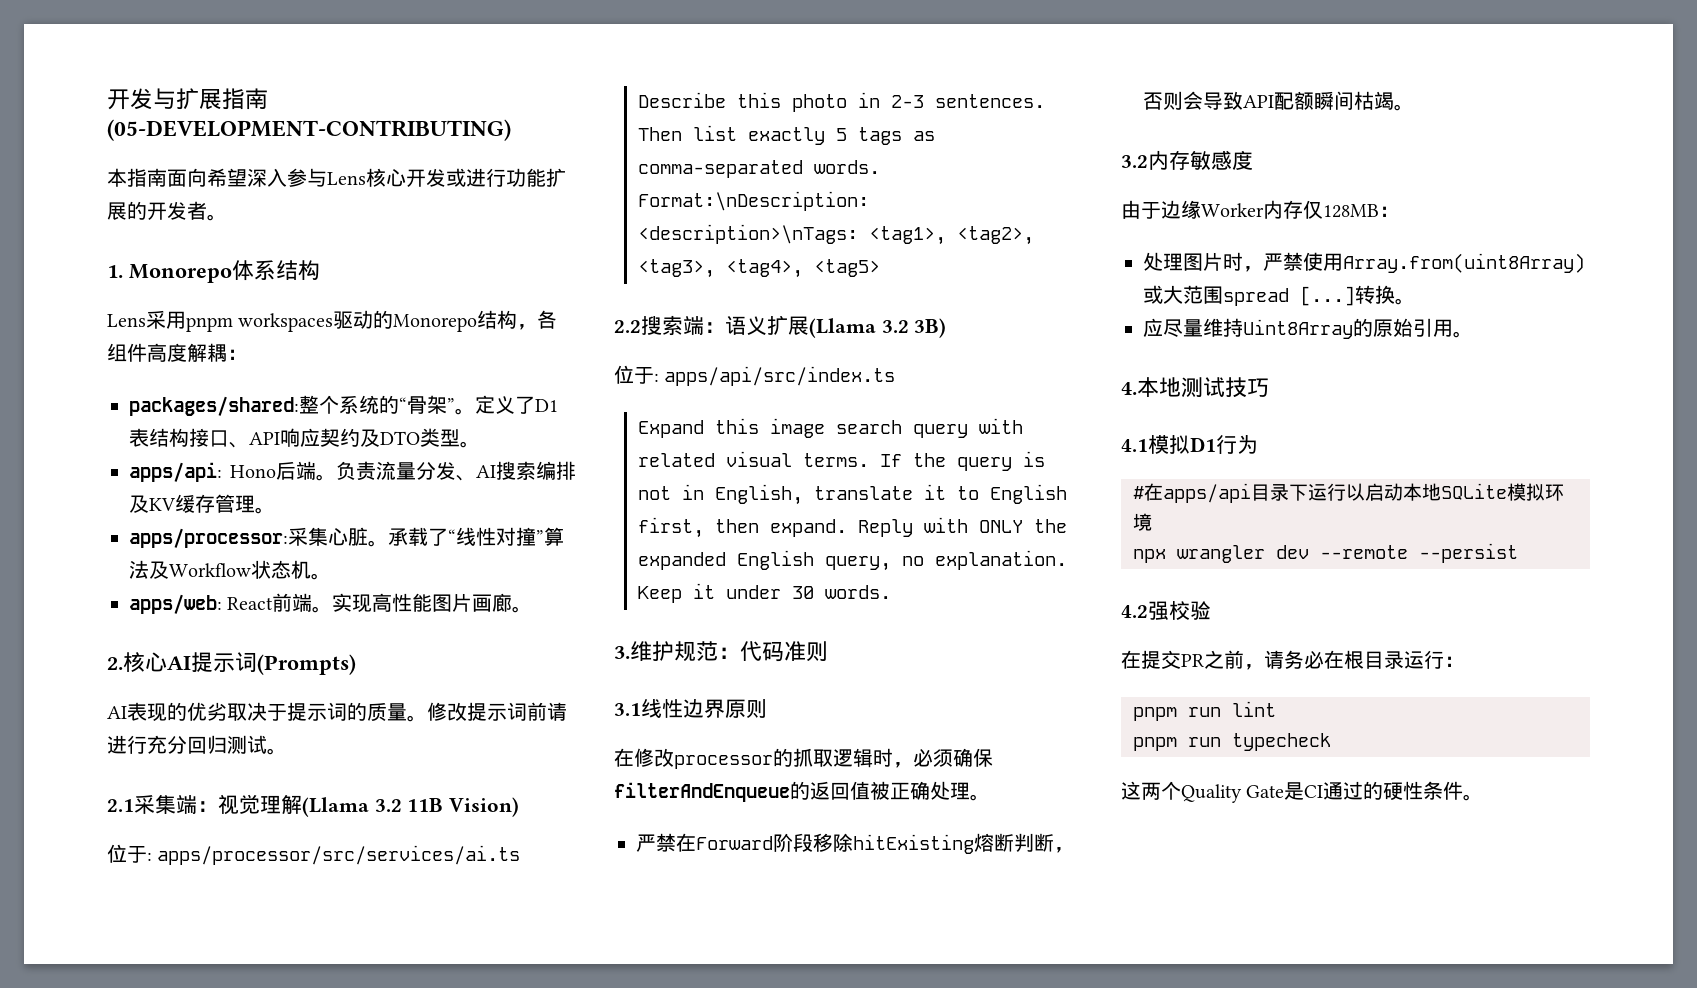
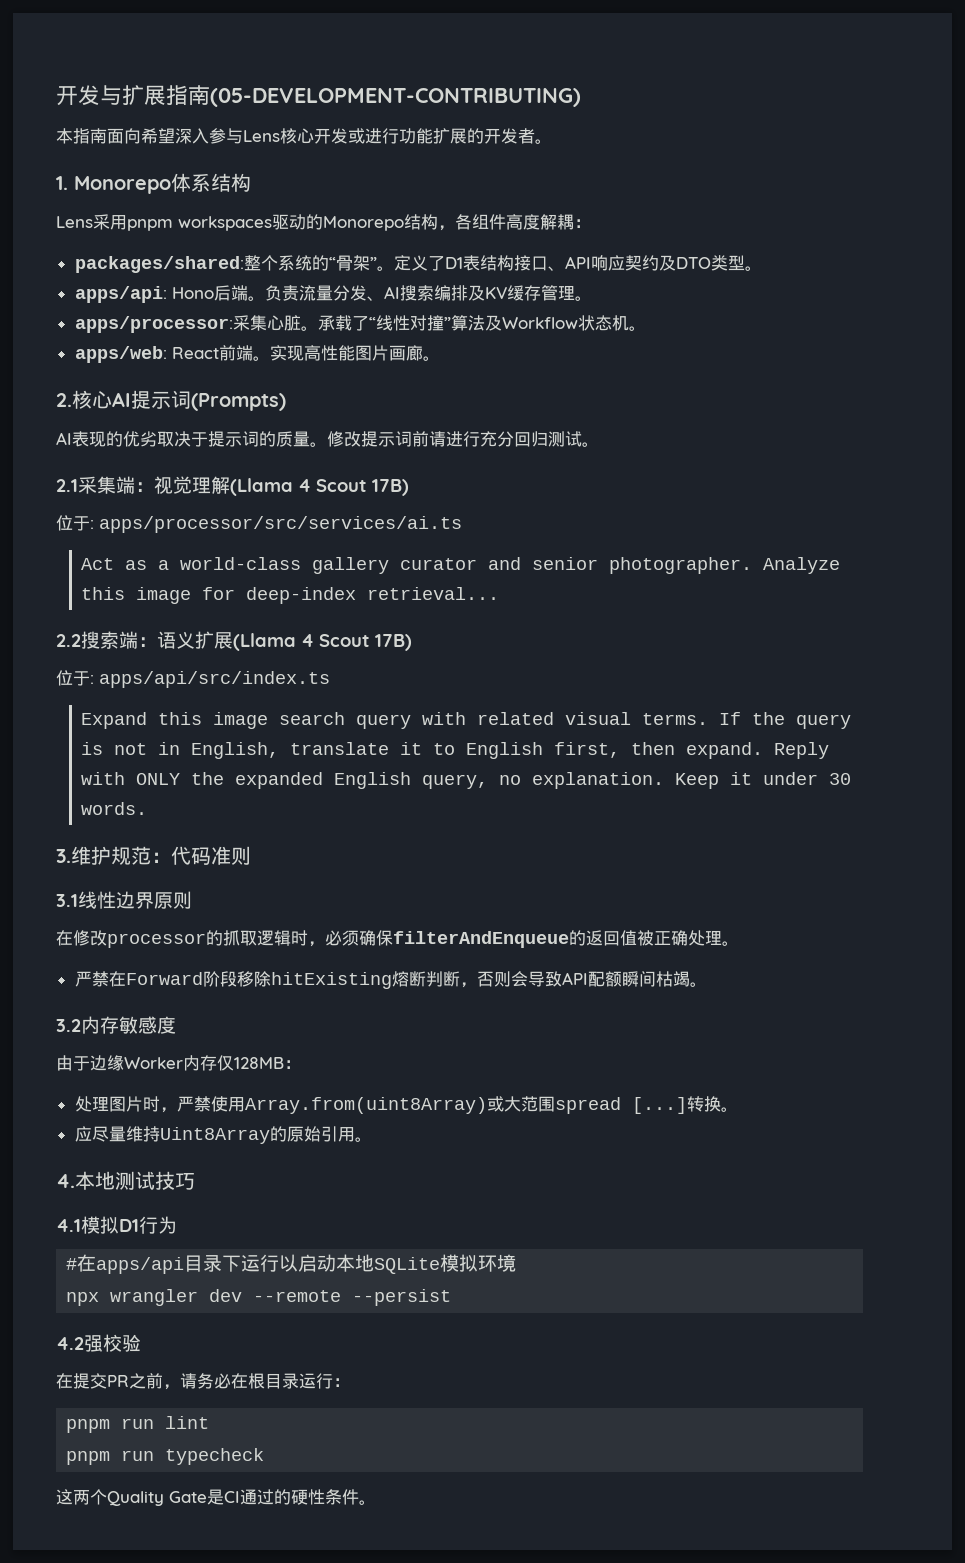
[374,797,520,817] 3.2 11B Vision) -> [298,479,409,496] 4 Scout 17B)
[637,92,1045,112] [637,125,935,145] [637,160,880,178] [637,191,869,211] [637,224,1034,245] [637,259,880,278] Describe this photo in 2-3 sentences. Then list exactly 5 tags as comma-separated words. Format:\nDescription: <description>\nTags: <tag1>, <tag2>, <tag3>, <tag4>, <tag5> -> [81,557,841,574] [81,587,500,604] Act as a world-class gallery curator and senior photographer. Analyze this image for deep-index retrieval...
[881,318,947,338] 3.2 3B) -> [301,634,412,651] 4 Scout 17B)

